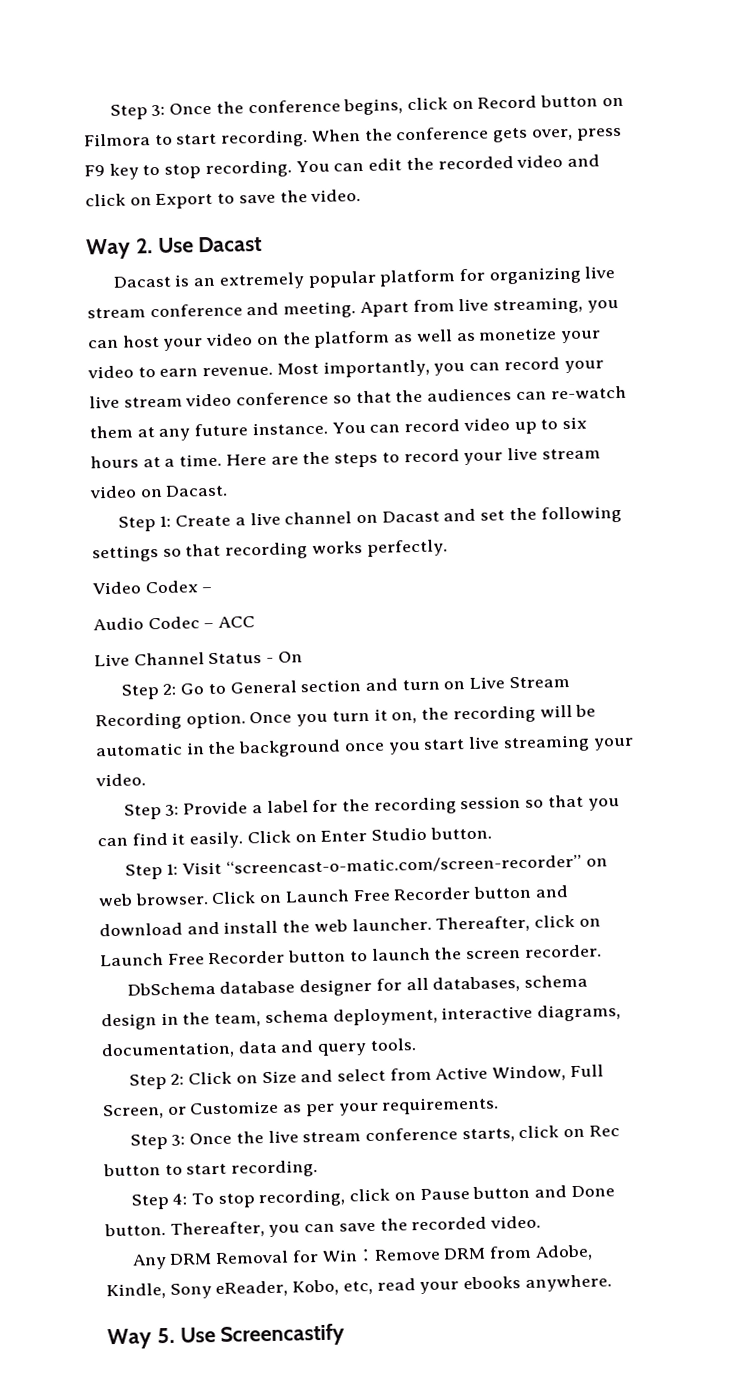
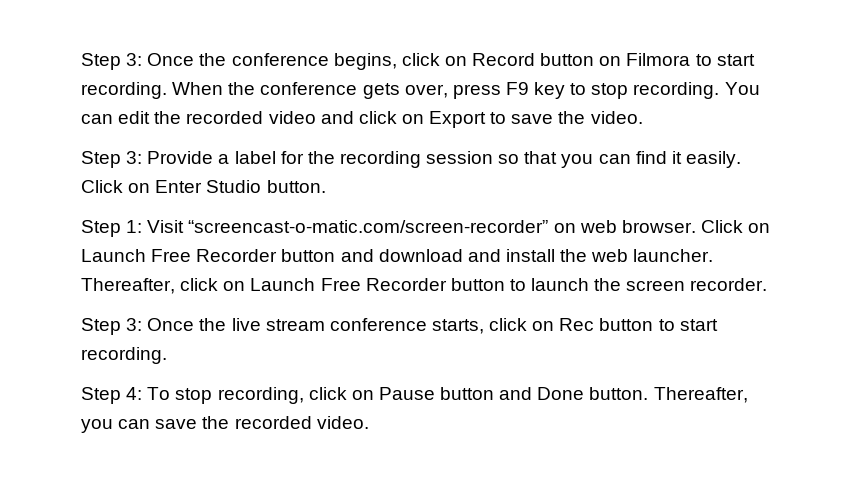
[86,235,263,260] [112,266,616,290] [87,296,619,319] [88,327,601,351] [87,357,604,379] [89,385,627,409] [89,416,587,441] [90,447,601,469] [89,484,229,499] [117,505,622,532] [92,539,448,563] [92,580,213,595] [93,616,256,631] [94,651,303,667] [120,676,570,700] [95,704,597,731] [95,734,634,758] [95,773,146,787] // Way 2. Use Dacast // Dacast is an extremely popular platform for organizing live stream conference and meeting. Apart from live streaming, you can host your video on the platform as well as monetize your video to earn revenue. Most importantly, you can record your live stream video conference so that the audiences can re-watch them at any future instance. You can record video up to six hours at a time. Here are the steps to record your live stream video on Dacast. // Step 1: Create a live channel on Dacast and set the following settings so that recording works perfectly. // Video Codex – // Audio Codec – ACC // Live Channel Status - On // Step 2: Go to General section and turn on Live Stream Recording option. Once you turn it on, the recording will be automatic in the background once you start live streaming your video. -> (643, 117) none
[126,974,588,997] [101,1004,622,1031] [101,1038,416,1060] [128,1064,604,1090] [102,1096,500,1120] // DbSchema database designer for all databases, schema design in the team, schema deployment, interactive diagrams, documentation, data and query tools. // Step 2: Click on Size and select from Active Window, Full Screen, or Customize as per your requirements. -> (768, 284) none
[131,1244,593,1270] [106,1274,612,1300] [107,1323,346,1350] // Any DRM Removal for Win：Remove DRM from Adobe, Kindle, Sony eReader, Kobo, etc, read your ebooks anywhere. // Way 5. Use Screencastify -> (369, 422) none

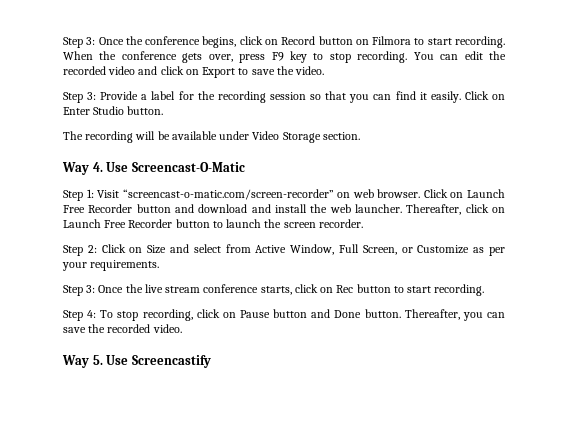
(326, 186) none -> [63,131,360,143] [62,162,245,175] // The recording will be available under Video Storage section. // Way 4. Use Screencast-O-Matic
(768, 284) none -> [63,244,506,256] [62,260,160,271] // Step 2: Click on Size and select from Active Window, Full Screen, or Customize as per your requirements.
(369, 422) none -> [62,355,211,368] // Way 5. Use Screencastify

